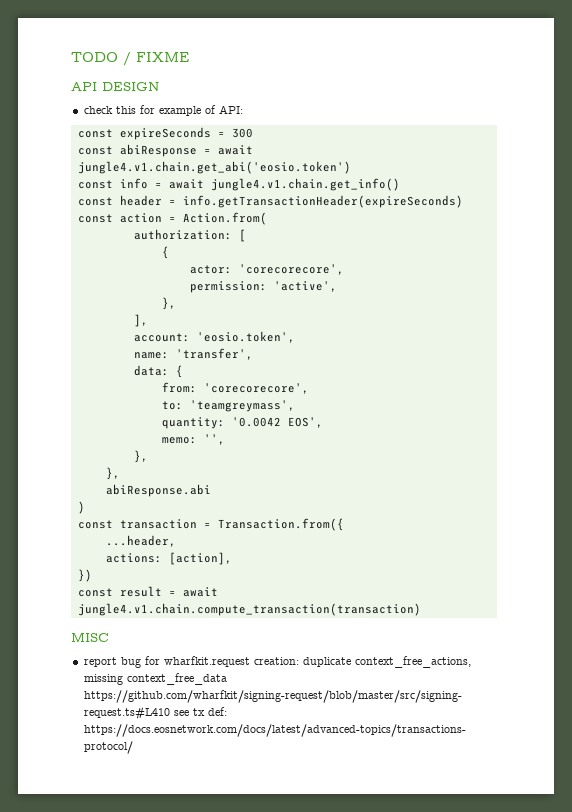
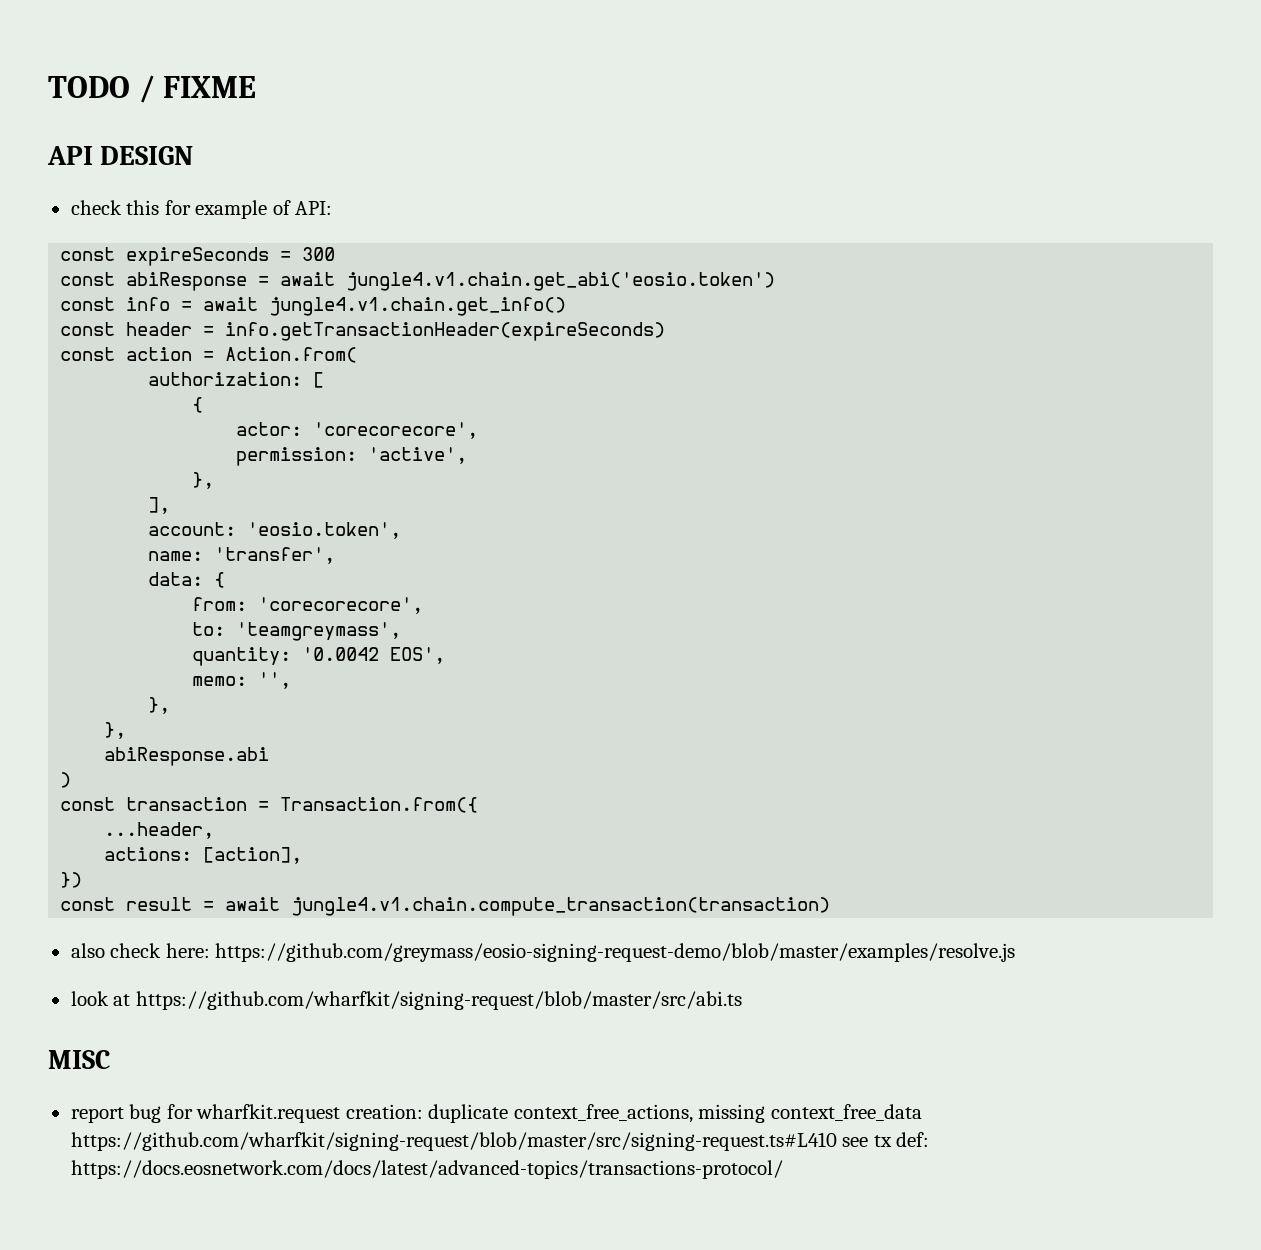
(421, 609) none -> [70,943,1016,962] [70,991,742,1010] // also check here: https://github.com/greymass/eosio-signing-request-demo/blob/master/examples/resolve.js // look at https://github.com/wharfkit/signing-request/blob/master/src/abi.ts

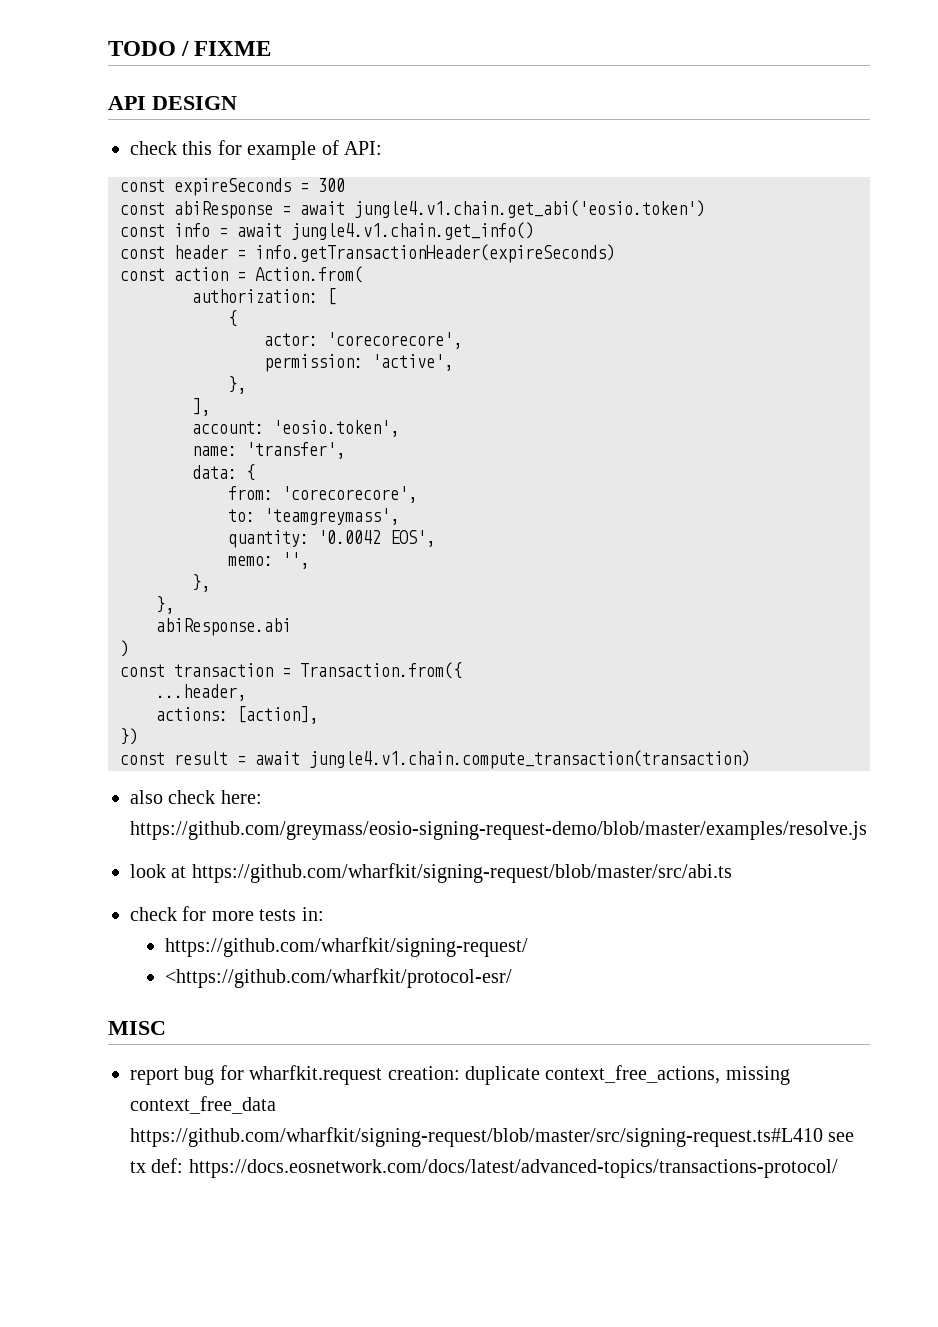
(742, 1000) none -> [130,906,324,921] [165,937,529,957] [165,968,513,988] // check for more tests in: // https://github.com/wharfkit/signing-request/ // <https://github.com/wharfkit/protocol-esr/

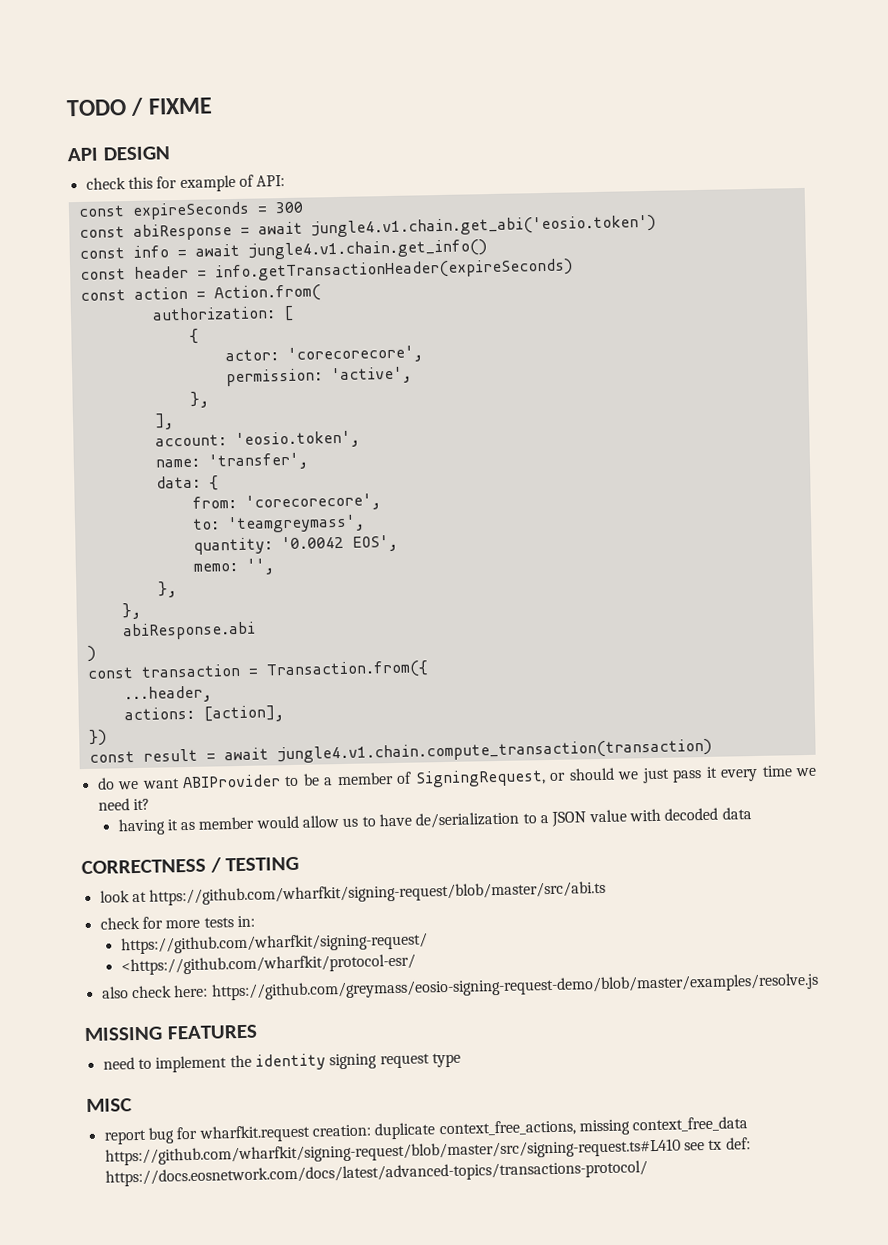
[130,790,262,804] [130,821,867,840] also check here: https://github.com/greymass/eosio-signing-request-demo/blob/master/examples/resolve.js -> [96,765,818,790] [97,798,150,811] [117,807,752,836] [81,856,300,875] do we want ABIProvider to be a member of SigningRequest, or should we just pass it every time we need it? // having it as member would allow us to have de/serialization to a JSON value with decoded data // CORRECTNESS / TESTING
(513, 978) none -> [100,972,819,1001] [84,1024,258,1042] [102,1052,461,1073] // also check here: https://github.com/greymass/eosio-signing-request-demo/blob/master/examples/resolve.js // MISSING FEATURES // need to implement the identity signing request type

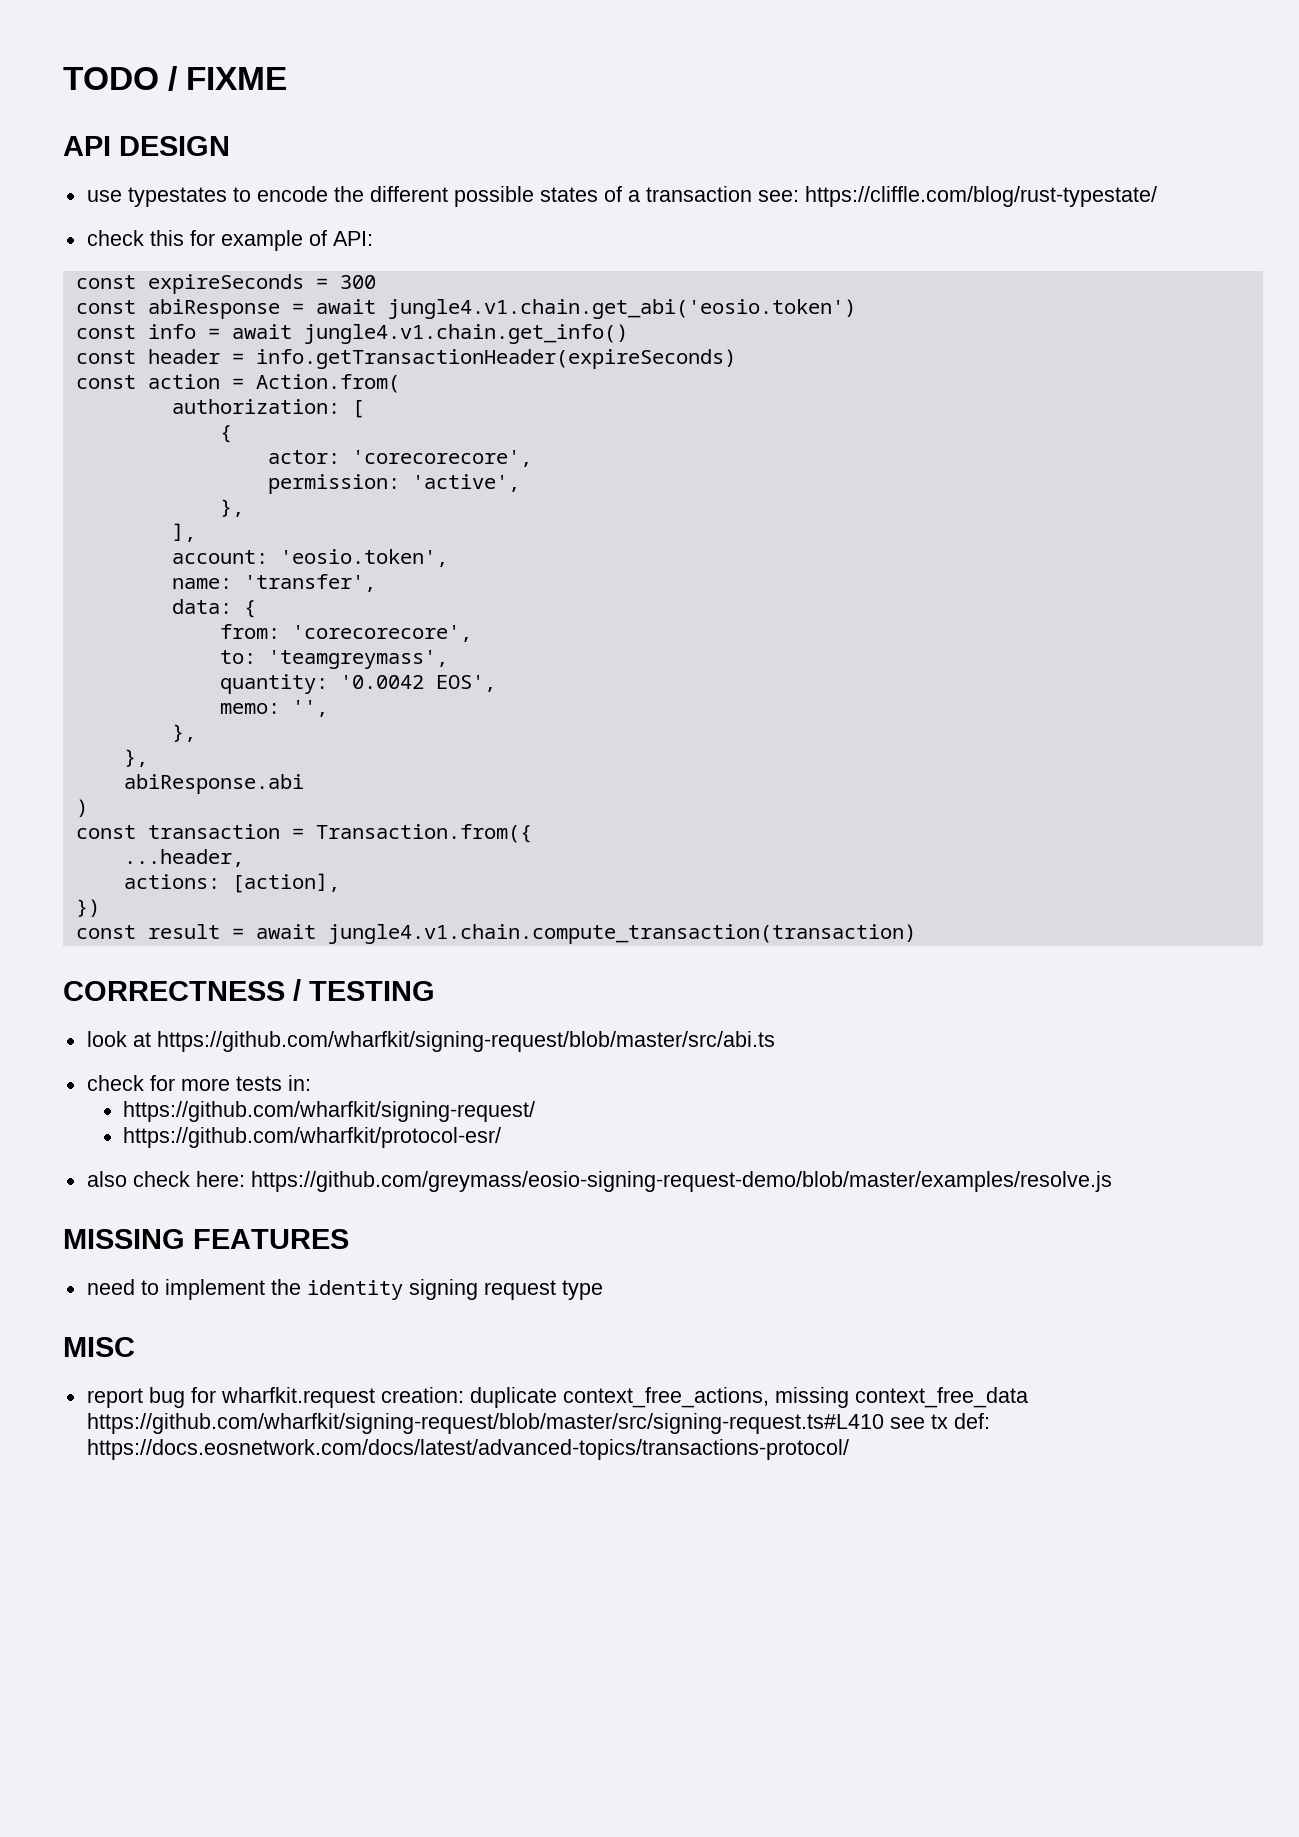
(170, 153) none -> [86,186,1157,207] // use typestates to encode the different possible states of a transaction see: https://cliffle.com/blog/rust-typestate/
[96,765,818,790] [97,798,150,811] [117,807,752,836] // do we want ABIProvider to be a member of SigningRequest, or should we just pass it every time we need it? // having it as member would allow us to have de/serialization to a JSON value with decoded data -> (916, 934) none
[120,953,416,976] <https://github.com/wharfkit/protocol-esr/ -> [123,1127,502,1148] https://github.com/wharfkit/protocol-esr/

